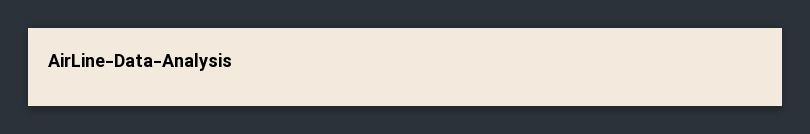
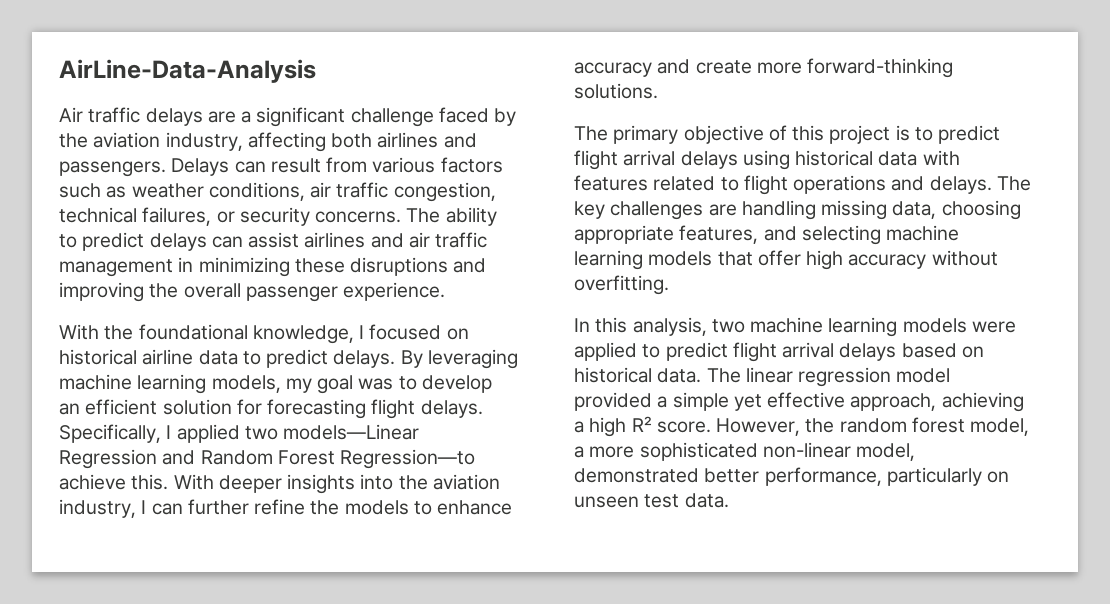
(232, 62) none -> [59,107,517,127] [59,132,477,152] [59,157,503,177] [59,182,496,202] [59,207,497,226] [59,232,488,251] [59,257,487,277] [59,282,446,302] [59,324,469,344] [59,349,518,369] [59,374,492,394] [59,399,483,419] [59,424,420,443] [59,449,476,469] [59,474,500,494] [59,499,513,518] [574,58,954,78] [574,83,658,99] [574,125,1001,144] [574,150,960,170] [574,175,1031,195] [574,200,1021,220] [574,225,960,245] [574,250,998,270] [574,275,669,295] [574,317,1016,337] [574,342,984,362] [574,367,951,387] [574,392,1024,412] [574,416,1030,437] [574,442,916,461] [574,467,1010,486] [574,493,729,508] // Air traffic delays are a significant challenge faced by the aviation industry, affecting both airlines and passengers. Delays can result from various factors such as weather conditions, air traffic congestion, technical failures, or security concerns. The ability to predict delays can assist airlines and air traffic management in minimizing these disruptions and improving the overall passenger experience. // With the foundational knowledge, I focused on historical airline data to predict delays. By leveraging machine learning models, my goal was to develop an efficient solution for forecasting flight delays. Specifically, I applied two models—Linear Regression and Random Forest Regression—to achieve this. With deeper insights into the aviation industry, I can further refine the models to enhance accuracy and create more forward-thinking solutions. // The primary objective of this project is to predict flight arrival delays using historical data with features related to flight operations and delays. The key challenges are handling missing data, choosing appropriate features, and selecting machine learning models that offer high accuracy without overfitting. // In this analysis, two machine learning models were applied to predict flight arrival delays based on historical data. The linear regression model provided a simple yet effective approach, achieving a high R² score. However, the random forest model, a more sophisticated non-linear model, demonstrated better performance, particularly on unseen test data.

